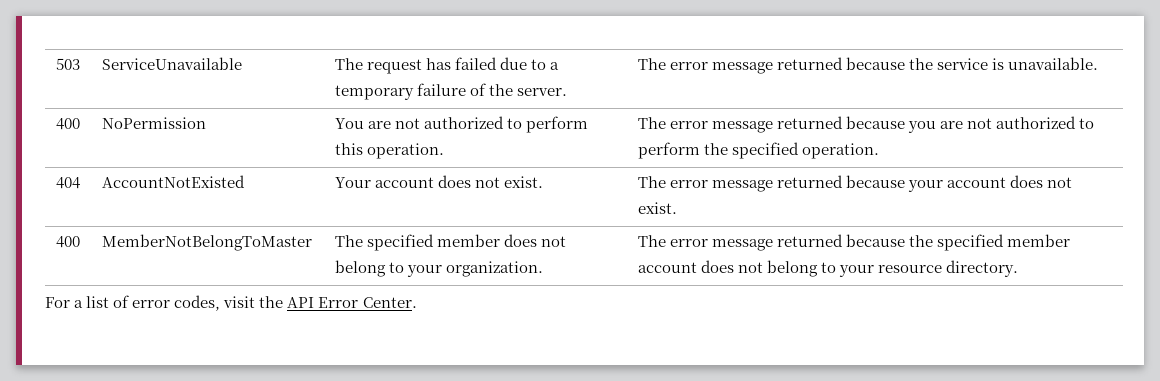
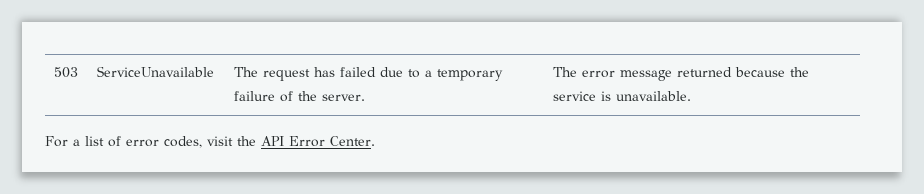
[55,118,80,130] [101,117,206,129] [334,116,589,133] [334,143,444,159] [637,116,1095,133] [637,142,880,159] [55,177,80,189] [101,175,245,188] [334,175,544,188] [637,175,1073,192] [637,202,677,214] [55,236,80,248] [101,234,312,251] [334,234,567,251] [334,260,544,277] [637,234,1071,251] [637,260,1019,277] // 400 | NoPermission | You are not authorized to perform this operation. | The error message returned because you are not authorized to perform the specified operation. // 404 | AccountNotExisted | Your account does not exist. | The error message returned because your account does not exist. // 400 | MemberNotBelongToMaster | The specified member does not belong to your organization. | The error message returned because the specified member account does not belong to your resource directory. -> (692, 96) none

